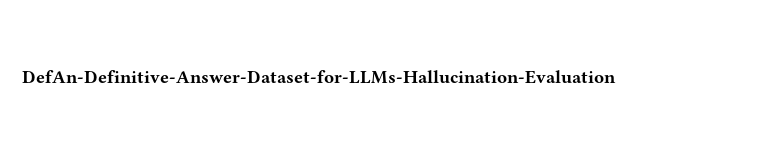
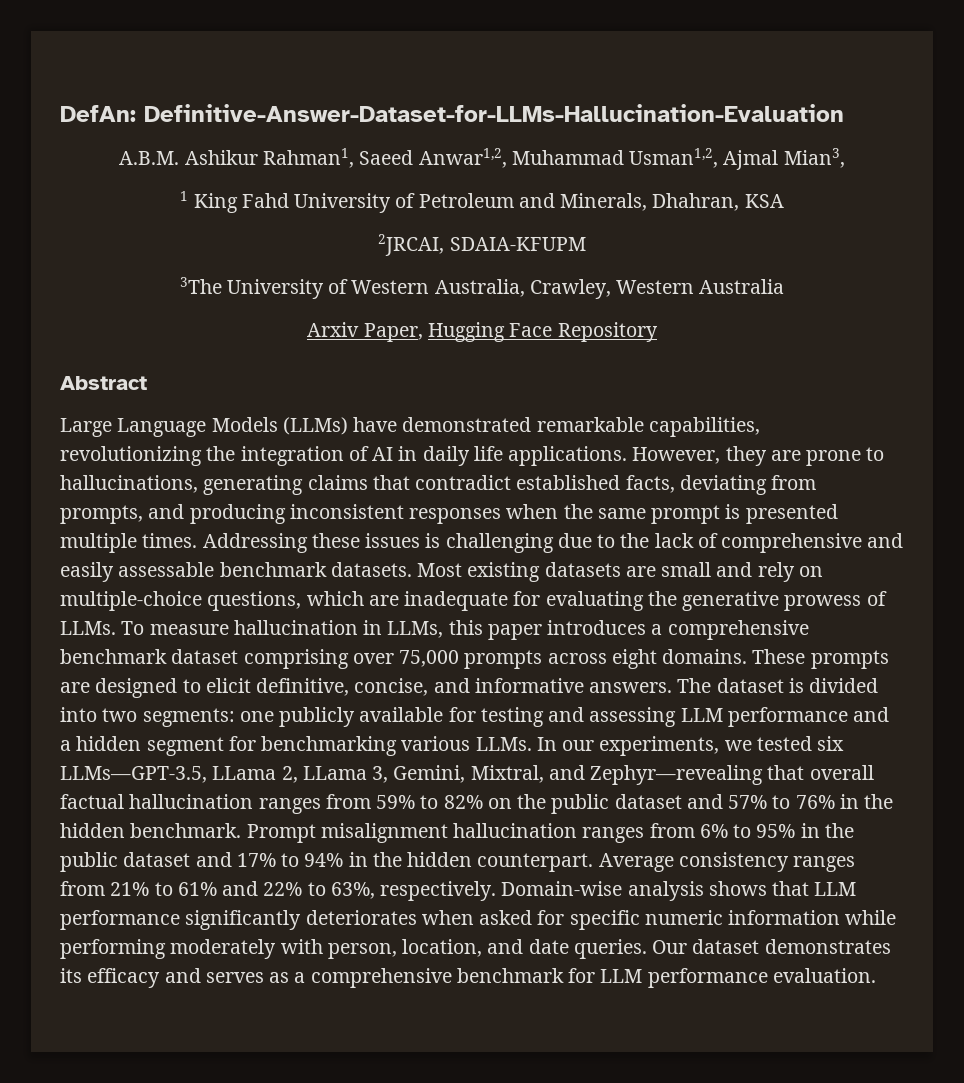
[22,70,616,84] DefAn-Definitive-Answer-Dataset-for-LLMs-Hallucination-Evaluation -> [60,104,844,122] [119,148,845,170] [180,191,784,213] [378,234,586,256] [179,277,785,299] [307,322,658,342] [60,376,147,390] [60,417,760,437] [60,446,885,466] [60,475,817,495] [60,504,838,524] [60,533,904,553] [60,562,823,582] [60,591,887,611] [60,620,809,640] [60,649,889,669] [60,678,879,698] [60,707,890,727] [60,736,845,756] [60,765,874,785] [60,794,894,814] [60,823,854,843] [60,852,856,872] [60,881,857,901] [60,910,897,930] [60,939,891,959] [60,968,876,988] DefAn: Definitive-Answer-Dataset-for-LLMs-Hallucination-Evaluation // A.B.M. Ashikur Rahman1, Saeed Anwar1,2, Muhammad Usman1,2, Ajmal Mian3, // 1 King Fahd University of Petroleum and Minerals, Dhahran, KSA // 2JRCAI, SDAIA-KFUPM // 3The University of Western Australia, Crawley, Western Australia // Arxiv Paper, Hugging Face Repository // Abstract // Large Language Models (LLMs) have demonstrated remarkable capabilities, revolutionizing the integration of AI in daily life applications. However, they are prone to hallucinations, generating claims that contradict established facts, deviating from prompts, and producing inconsistent responses when the same prompt is presented multiple times. Addressing these issues is challenging due to the lack of comprehensive and easily assessable benchmark datasets. Most existing datasets are small and rely on multiple-choice questions, which are inadequate for evaluating the generative prowess of LLMs. To measure hallucination in LLMs, this paper introduces a comprehensive benchmark dataset comprising over 75,000 prompts across eight domains. These prompts are designed to elicit definitive, concise, and informative answers. The dataset is divided into two segments: one publicly available for testing and assessing LLM performance and a hidden segment for benchmarking various LLMs. In our experiments, we tested six LLMs—GPT-3.5, LLama 2, LLama 3, Gemini, Mixtral, and Zephyr—revealing that overall factual hallucination ranges from 59% to 82% on the public dataset and 57% to 76% in the hidden benchmark. Prompt misalignment hallucination ranges from 6% to 95% in the public dataset and 17% to 94% in the hidden counterpart. Average consistency ranges from 21% to 61% and 22% to 63%, respectively. Domain-wise analysis shows that LLM performance significantly deteriorates when asked for specific numeric information while performing moderately with person, location, and date queries. Our dataset demonstrates its efficacy and serves as a comprehensive benchmark for LLM performance evaluation.

